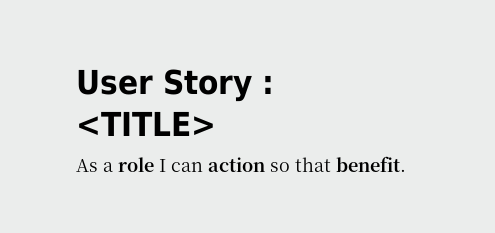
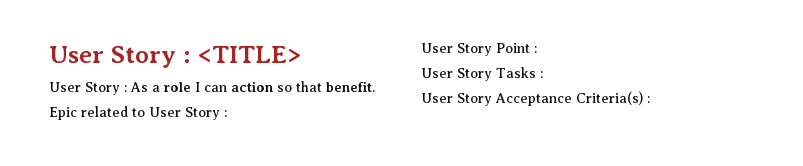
(216, 123) none -> [49,82,127,95] User Story :
(406, 164) none -> [49,106,227,120] [421,43,537,56] [421,67,543,81] [421,91,650,106] // Epic related to User Story : // User Story Point : // User Story Tasks : // User Story Acceptance Criteria(s) :

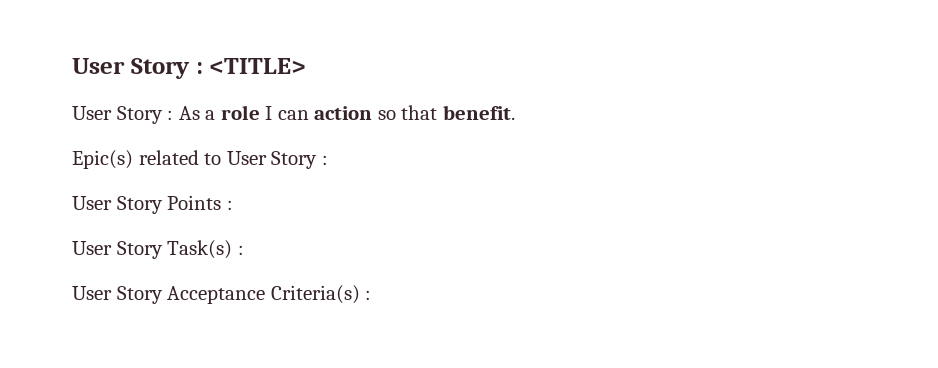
[49,107,77,120] Epic -> [72,150,133,169] Epic(s)
[496,43,537,53] [421,67,536,81] Point : // User Story Tasks -> [167,195,233,210] [72,240,233,259] Points : // User Story Task(s)

